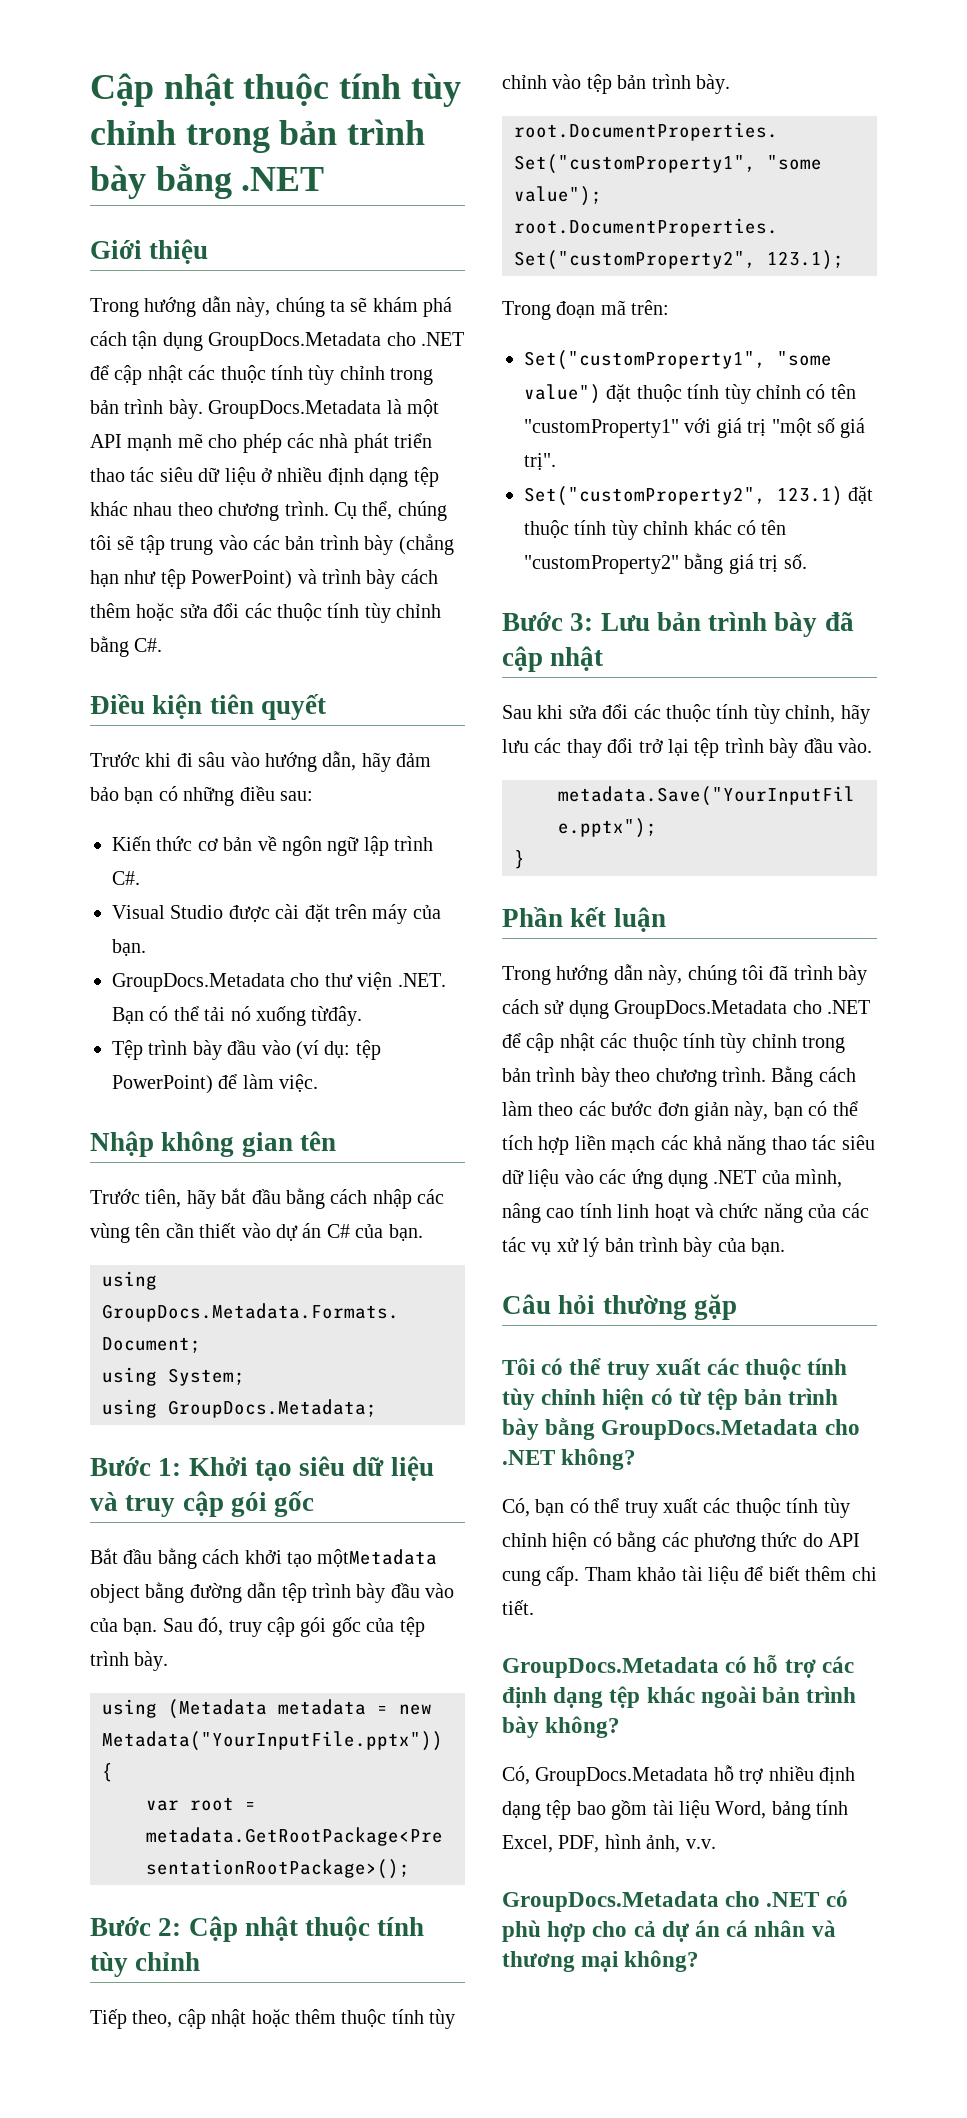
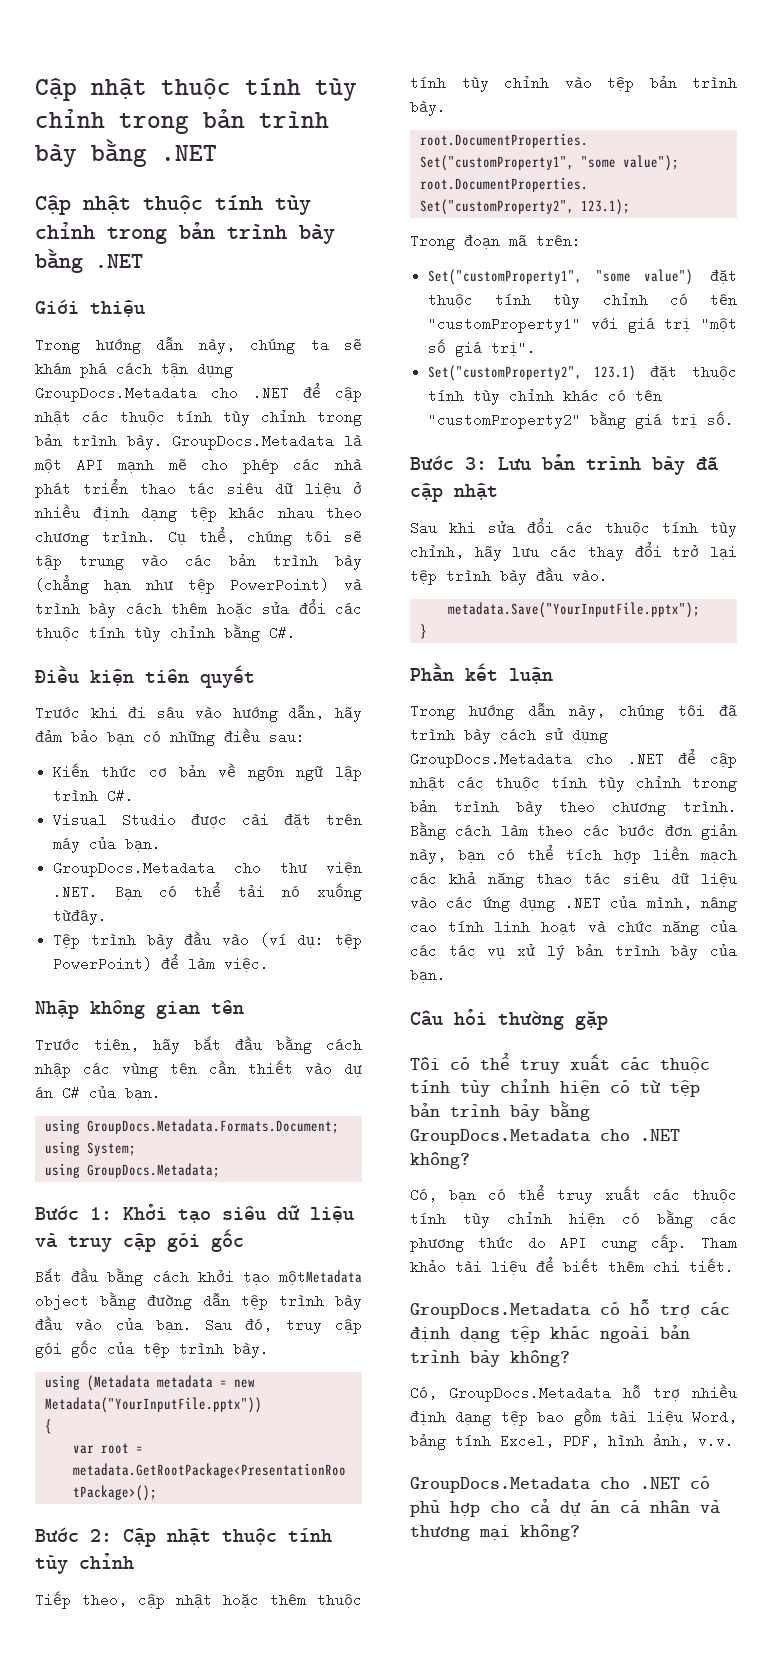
(325, 179) none -> [35,195,311,215] [35,222,335,244] [35,248,143,273] // Cập nhật thuộc tính tùy chỉnh trong bản trình bày bằng .NET

